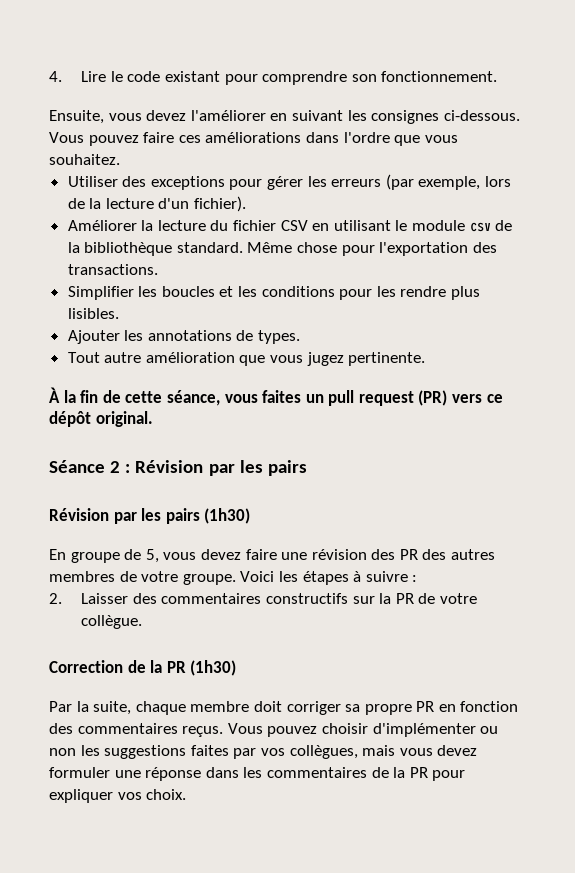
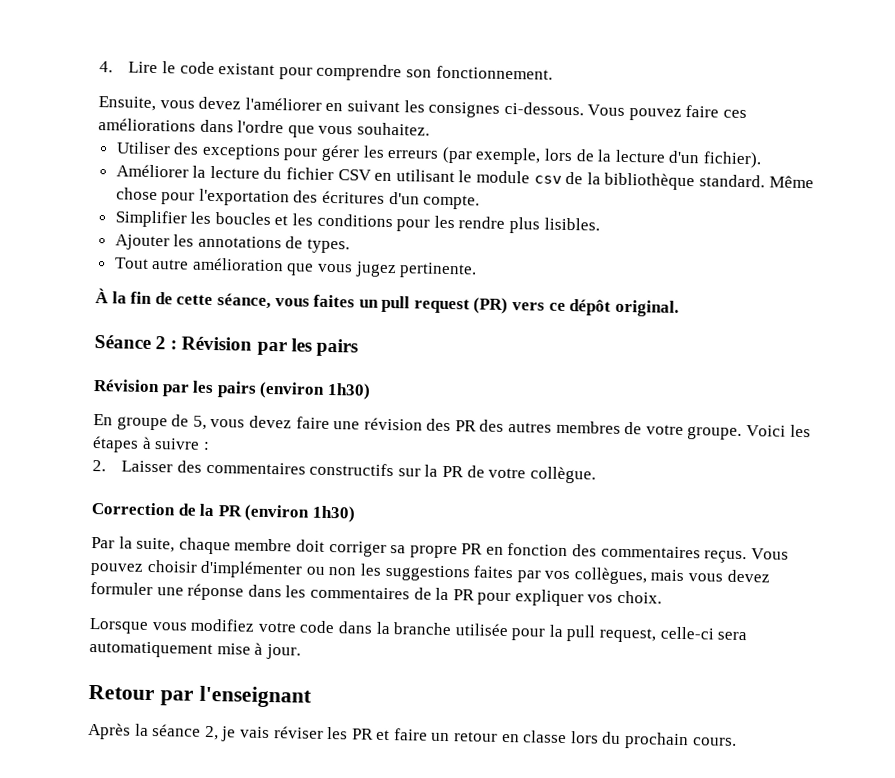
[67,264,158,275] transactions. -> [322,190,481,210] écritures d'un compte.
[204,508,251,524] (1h30) -> [259,381,371,400] (environ 1h30)
[190,660,237,676] (1h30) -> [244,504,355,523] (environ 1h30)
(187, 794) none -> [89,617,748,643] [89,640,301,660] [88,684,312,708] [88,722,737,750] // Lorsque vous modifiez votre code dans la branche utilisée pour la pull request, celle-ci sera automatiquement mise à jour. // Retour par l'enseignant // Après la séance 2, je vais réviser les PR et faire un retour en classe lors du prochain cours.

